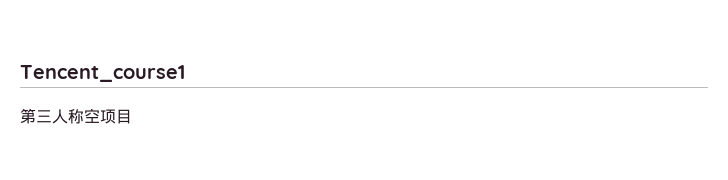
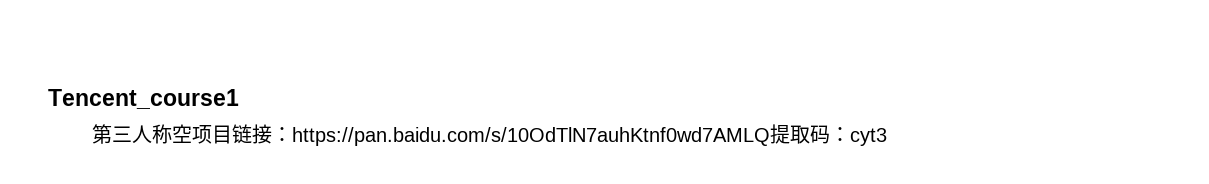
(132, 116) none -> [231,124,887,146] 链接：https://pan.baidu.com/s/10OdTlN7auhKtnf0wd7AMLQ提取码：cyt3

